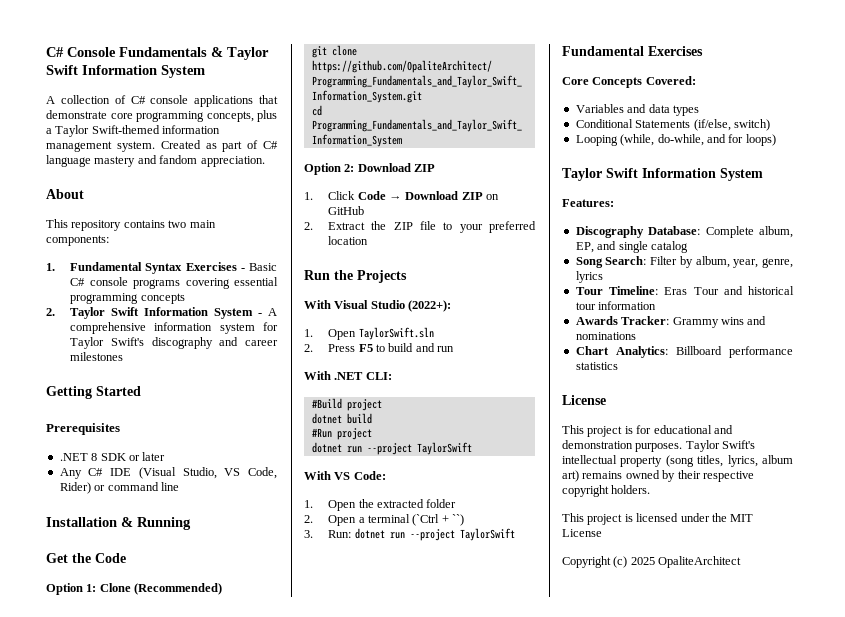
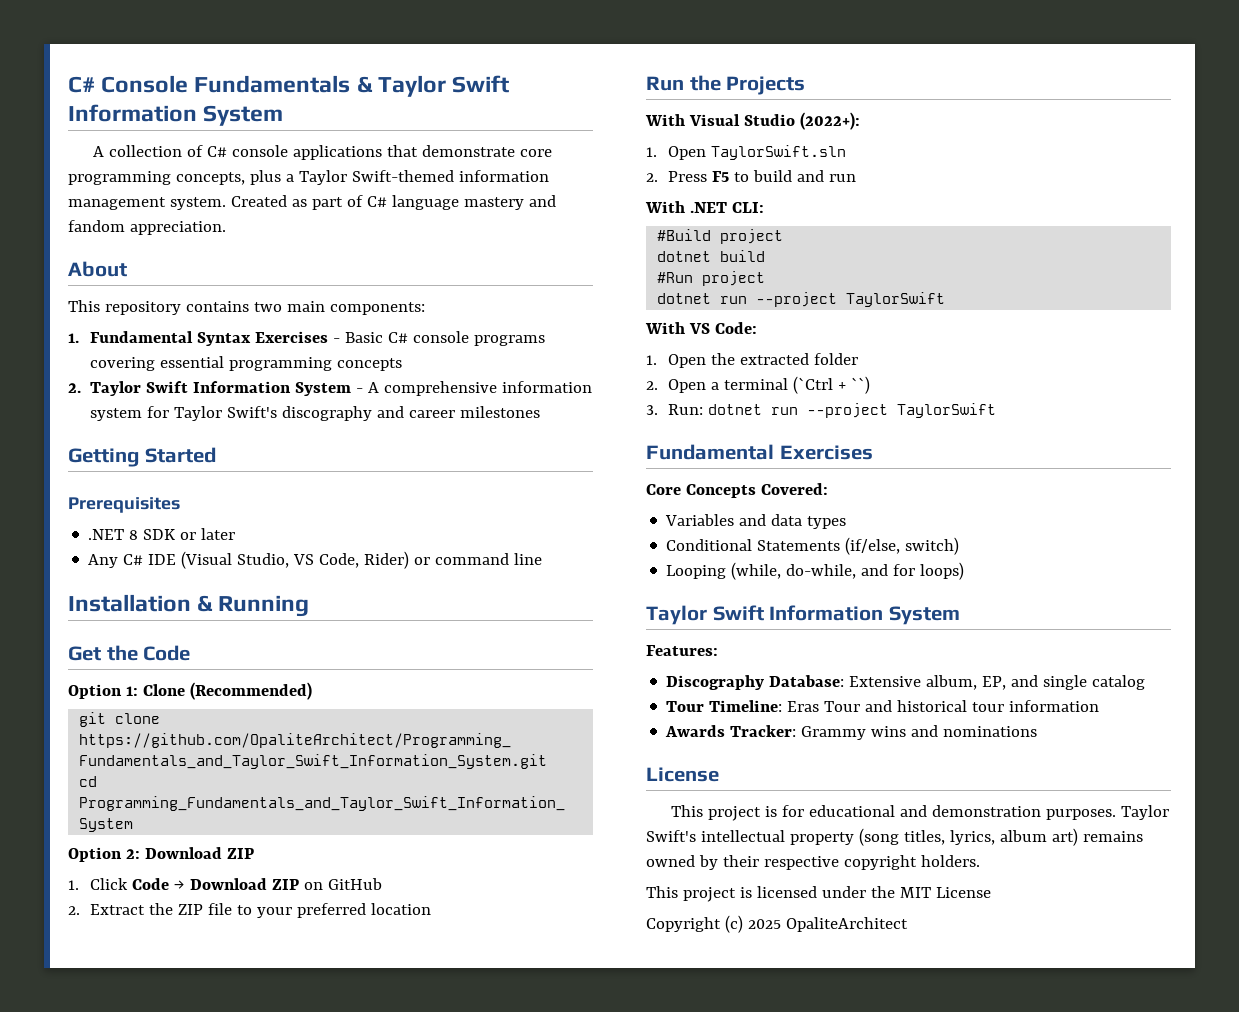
[705,226,754,238] Complete -> [849,676,922,687] Extensive
[575,256,793,268] [575,271,603,283] // Song Search: Filter by album, year, genre, lyrics -> (1146, 682) none
[575,346,793,358] [575,362,618,370] // Chart Analytics: Billboard performance statistics -> (1038, 731) none

